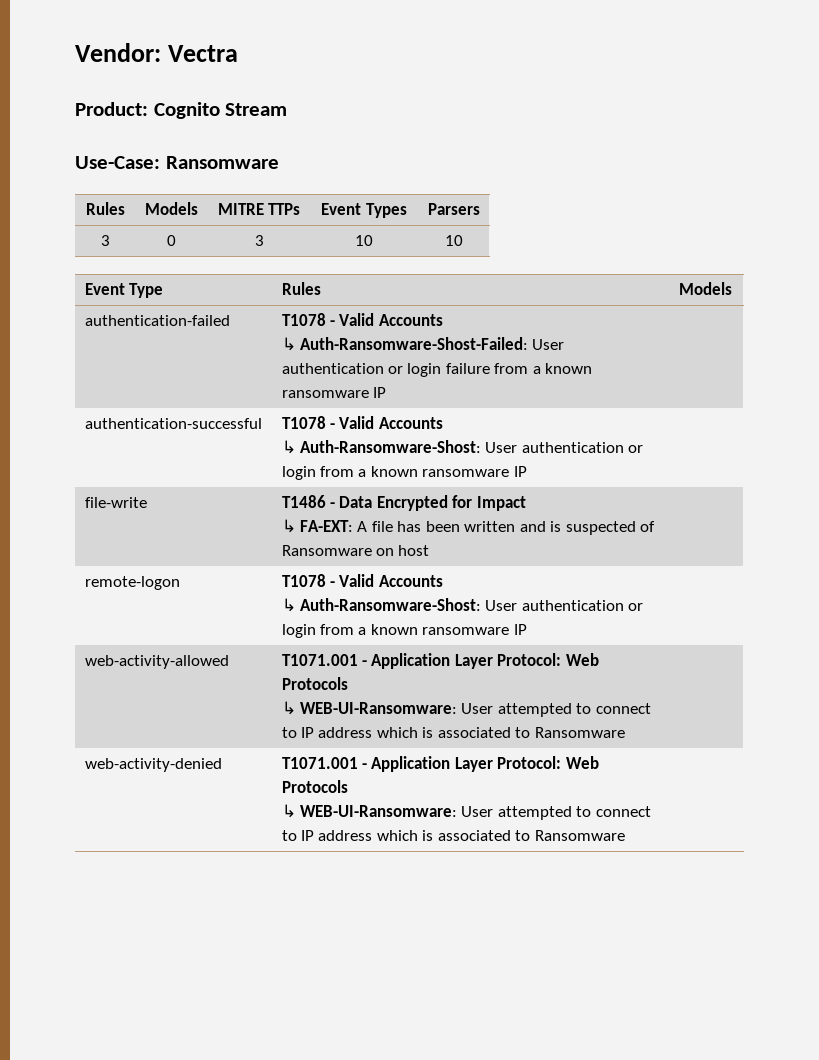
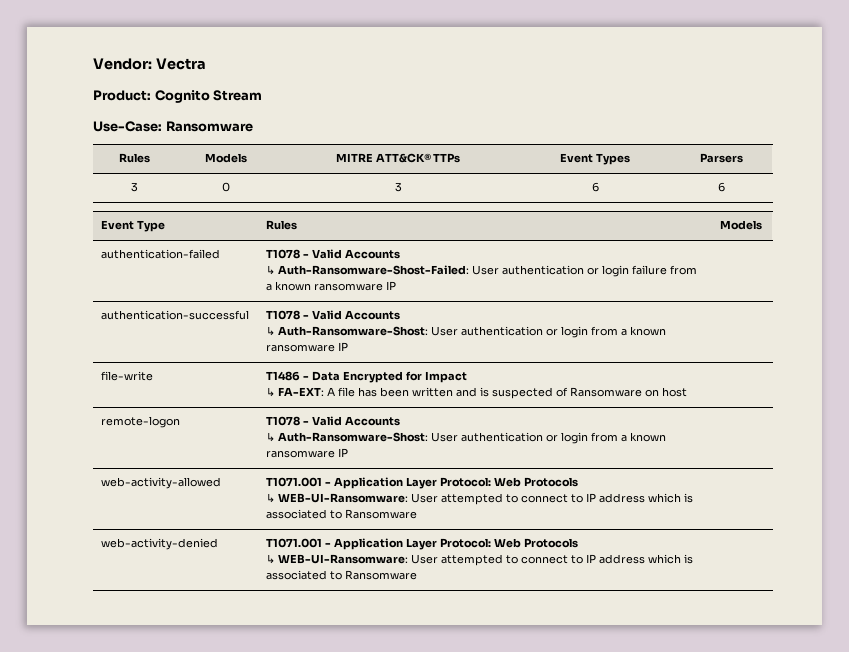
(264, 209) none -> [375,153,431,163] ATT&CK®
[355,235,373,246] [444,235,463,246] 10 | 10 -> [591,182,599,192] [717,182,725,192] 6 | 6

